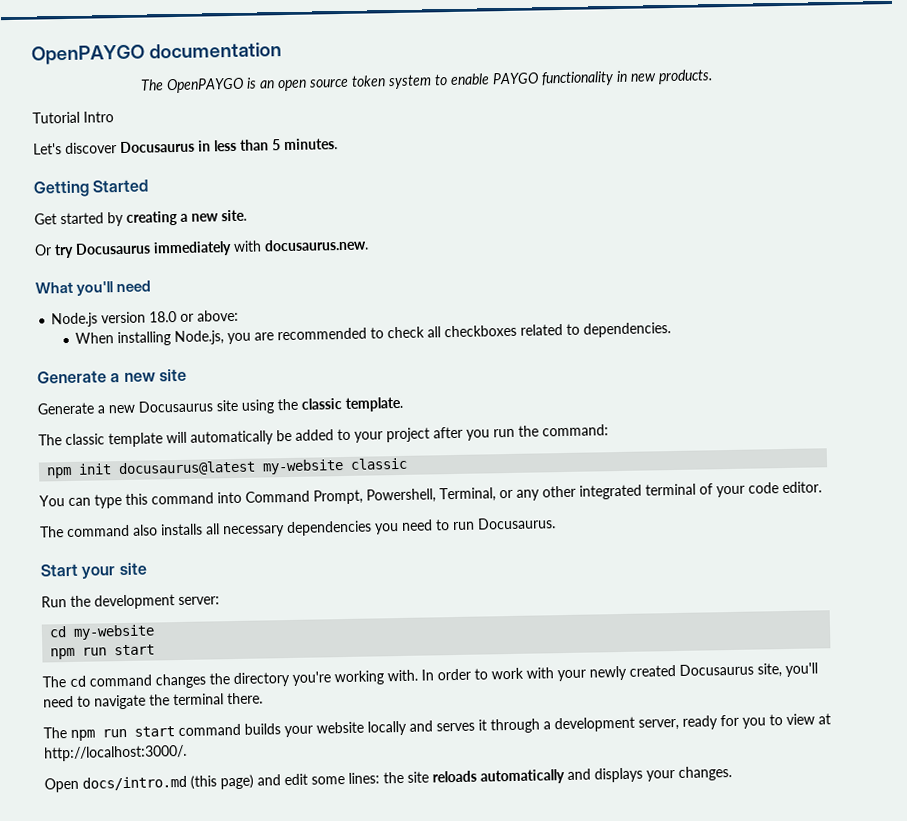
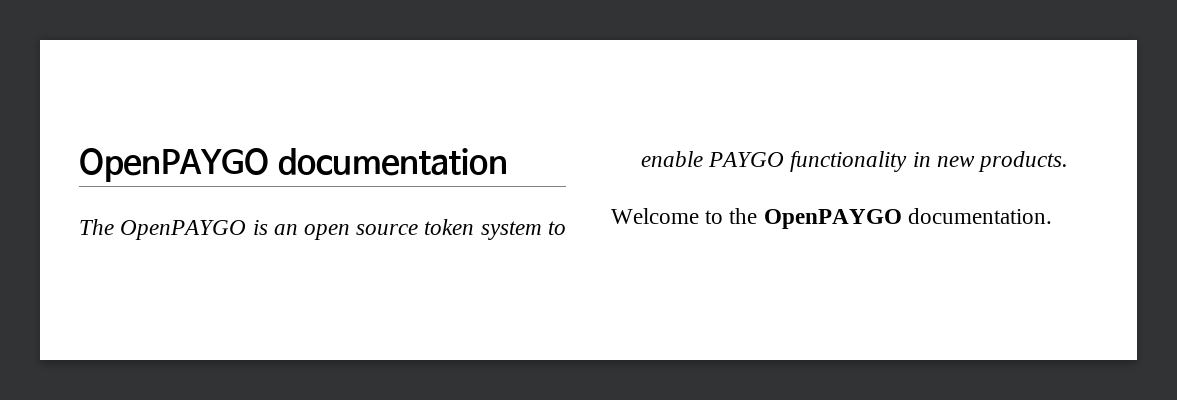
[32,111,114,124] [33,138,338,155] [33,179,149,198] [34,209,247,227] [34,238,369,259] [35,280,152,296] [51,309,240,328] [75,322,672,347] [37,368,187,384] [37,396,403,415] [38,424,609,448] [46,457,409,479] [39,481,822,509] [40,517,556,538] [40,562,147,579] [41,594,220,610] [49,624,156,640] [50,644,156,660] [42,662,818,689] [43,692,263,710] [43,713,831,741] [44,744,187,762] [44,766,732,793] Tutorial Intro // Let's discover Docusaurus in less than 5 minutes. // Getting Started // Get started by creating a new site. // Or try Docusaurus immediately with docusaurus.new. // What you'll need // Node.js version 18.0 or above: // When installing Node.js, you are recommended to check all checkboxes related to dependencies. // Generate a new site // Generate a new Docusaurus site using the classic template. // The classic template will automatically be added to your project after you run the command: // npm init docusaurus@latest my-website classic // You can type this command into Command Prompt, Powershell, Terminal, or any other integrated terminal of your code editor. // The command also installs all necessary dependencies you need to run Docusaurus. // Start your site // Run the development server: // cd my-website // npm run start // The cd command changes the directory you're working with. In order to work with your newly created Docusaurus site, you'll need to navigate the terminal there. // The npm run start command builds your website locally and serves it through a development server, ready for you to view at http://localhost:3000/. // Open docs/intro.md (this page) and edit some lines: the site reloads automatically and displays your changes. -> [611,208,1052,229] Welcome to the OpenPAYGO documentation.

